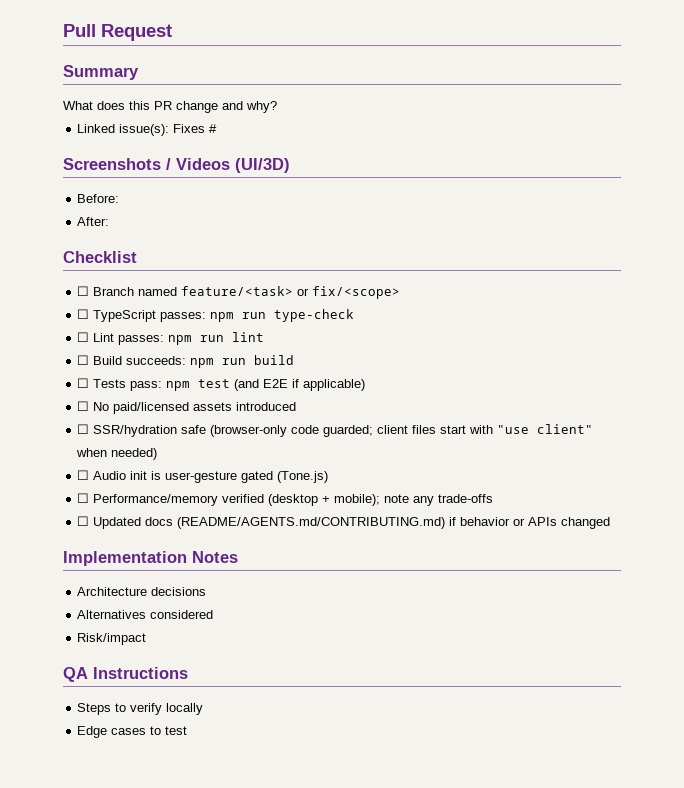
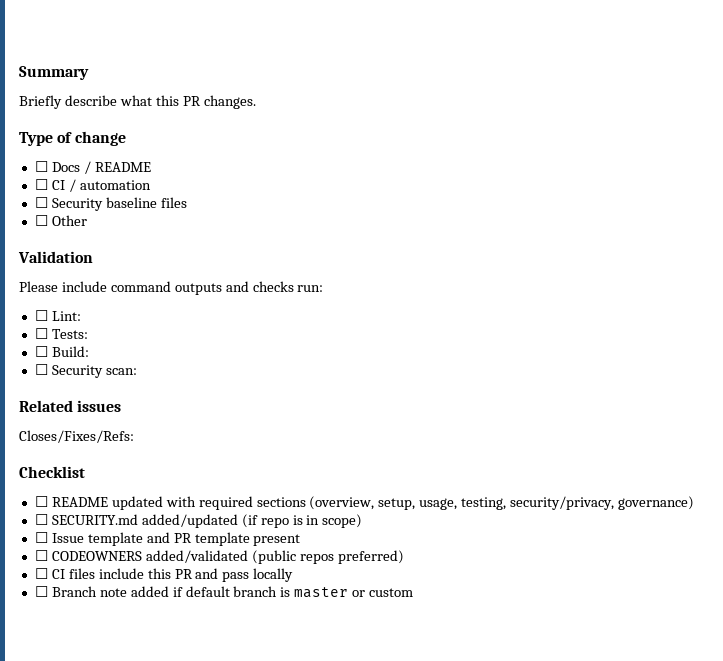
[63,24,172,41] Pull Request // -> (19, 73) none
[63,101,277,113] [77,124,218,136] [63,158,290,173] [77,194,120,203] [77,217,110,226] [63,251,137,263] [77,286,401,299] [77,309,355,322] [77,332,265,345] [77,355,295,368] [77,378,366,391] [77,401,297,414] [77,424,594,437] [76,448,158,460] [77,470,329,483] [77,493,494,506] [77,516,611,529] [63,551,238,566] [77,587,207,596] [77,610,214,619] [77,633,147,645] [63,667,188,682] [77,703,204,715] [77,726,188,738] What does this PR change and why? // Linked issue(s): Fixes # // Screenshots / Videos (UI/3D) // Before: // After: // Checklist // ☐ Branch named feature/<task> or fix/<scope> // ☐ TypeScript passes: npm run type-check // ☐ Lint passes: npm run lint // ☐ Build succeeds: npm run build // ☐ Tests pass: npm test (and E2E if applicable) // ☐ No paid/licensed assets introduced // ☐ SSR/hydration safe (browser-only code guarded; client files start with "use client" when needed) // ☐ Audio init is user-gesture gated (Tone.js) // ☐ Performance/memory verified (desktop + mobile); note any trade-offs // ☐ Updated docs (README/AGENTS.md/CONTRIBUTING.md) if behavior or APIs changed // Implementation Notes // Architecture decisions // Alternatives considered // Risk/impact // QA Instructions // Steps to verify locally // Edge cases to test -> [19,95,256,109] [19,131,126,146] [34,161,151,174] [34,179,151,192] [34,197,187,211] [34,215,87,226] [18,251,93,263] [19,281,324,295] [34,310,81,321] [34,328,88,339] [34,346,89,357] [34,364,137,378] [19,400,122,412] [19,430,134,443] [19,466,85,478] [34,496,695,510] [34,514,363,528] [34,532,301,546] [34,550,404,564] [34,568,294,582] [34,586,414,598] Briefly describe what this PR changes. // Type of change // ☐ Docs / README // ☐ CI / automation // ☐ Security baseline files // ☐ Other // Validation // Please include command outputs and checks run: // ☐ Lint: // ☐ Tests: // ☐ Build: // ☐ Security scan: // Related issues // Closes/Fixes/Refs: // Checklist // ☐ README updated with required sections (overview, setup, usage, testing, security/privacy, governance) // ☐ SECURITY.md added/updated (if repo is in scope) // ☐ Issue template and PR template present // ☐ CODEOWNERS added/validated (public repos preferred) // ☐ CI files include this PR and pass locally // ☐ Branch note added if default branch is master or custom

